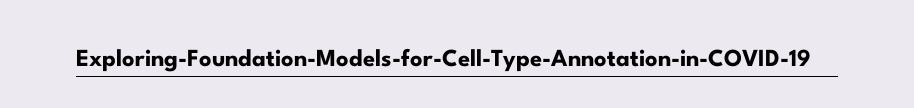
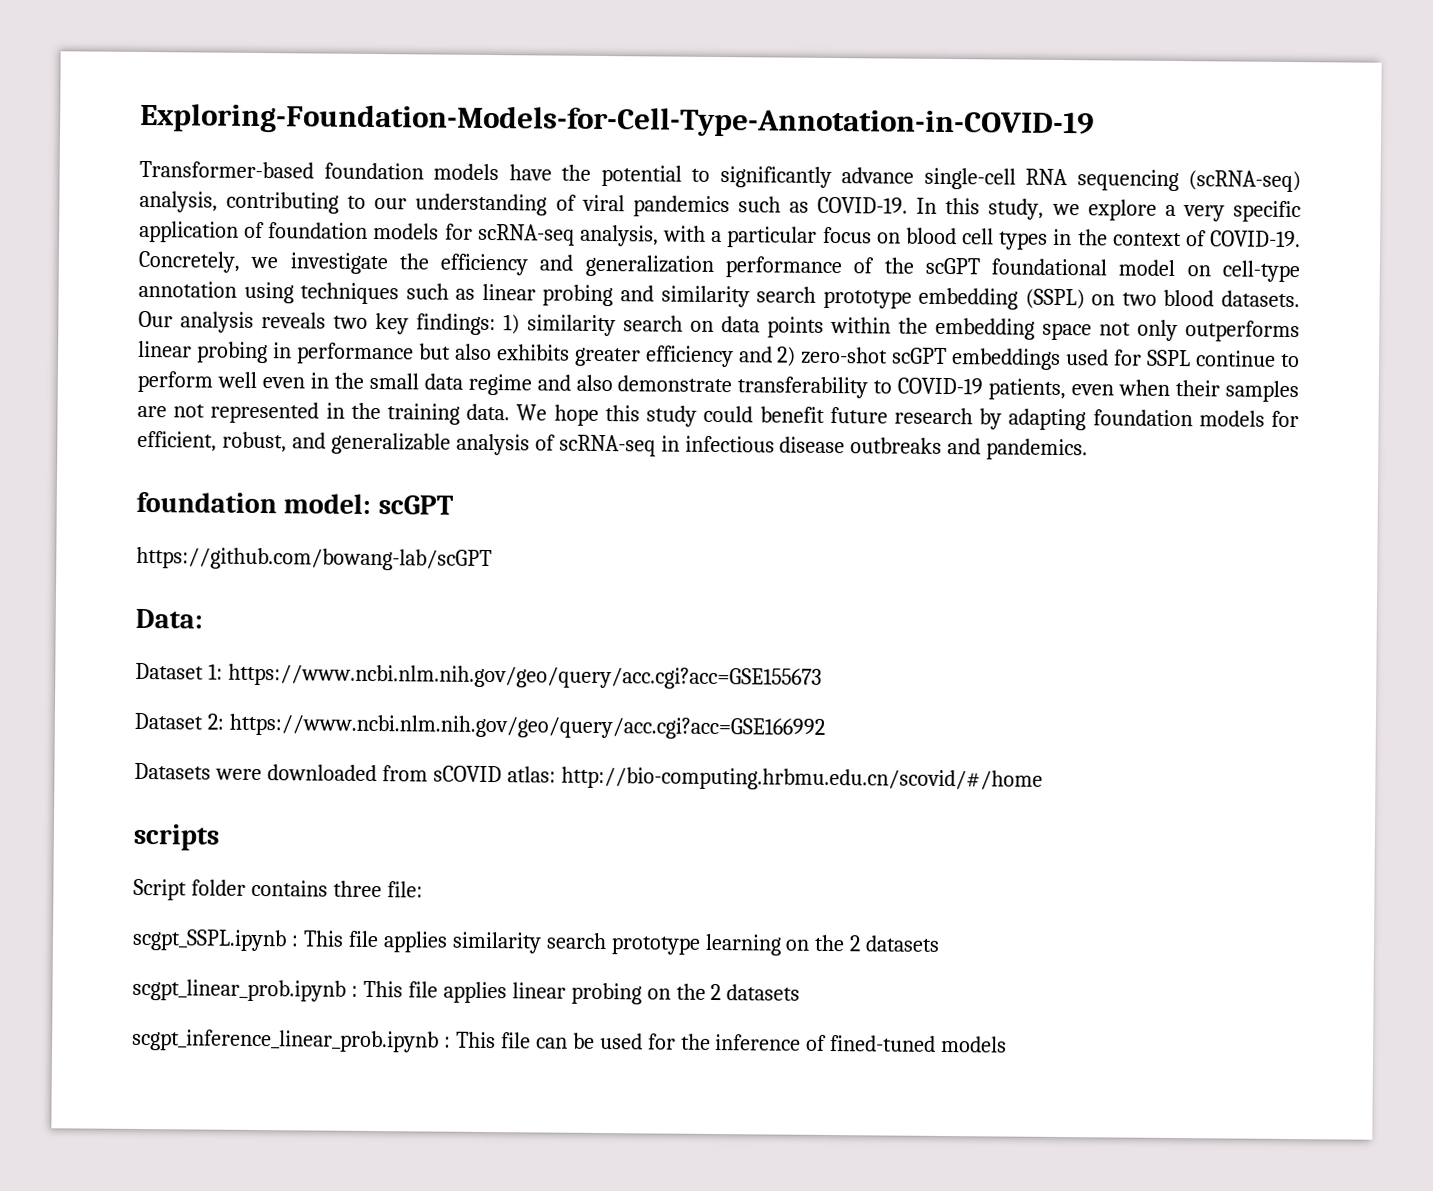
(811, 60) none -> [139,160,1301,193] [139,190,1301,223] [139,220,1301,250] [138,250,1300,283] [138,280,1300,310] [138,310,1300,343] [138,340,1300,370] [137,370,1299,403] [137,401,1300,431] [137,430,1089,461] [136,491,454,515] [136,546,492,572] [135,608,203,629] [135,662,822,690] [134,712,825,740] [134,762,1043,792] [133,823,219,851] [133,878,423,901] [132,928,941,956] [132,978,801,1005] [132,1028,1008,1053] // Transformer-based foundation models have the potential to significantly advance single-cell RNA sequencing (scRNA-seq) analysis, contributing to our understanding of viral pandemics such as COVID-19. In this study, we explore a very specific application of foundation models for scRNA-seq analysis, with a particular focus on blood cell types in the context of COVID-19. Concretely, we investigate the efficiency and generalization performance of the scGPT foundational model on cell-type annotation using techniques such as linear probing and similarity search prototype embedding (SSPL) on two blood datasets. Our analysis reveals two key findings: 1) similarity search on data points within the embedding space not only outperforms linear probing in performance but also exhibits greater efficiency and 2) zero-shot scGPT embeddings used for SSPL continue to perform well even in the small data regime and also demonstrate transferability to COVID-19 patients, even when their samples are not represented in the training data. We hope this study could benefit future research by adapting foundation models for efficient, robust, and generalizable analysis of scRNA-seq in infectious disease outbreaks and pandemics. // foundation model: scGPT // https://github.com/bowang-lab/scGPT // Data: // Dataset 1: https://www.ncbi.nlm.nih.gov/geo/query/acc.cgi?acc=GSE155673 // Dataset 2: https://www.ncbi.nlm.nih.gov/geo/query/acc.cgi?acc=GSE166992 // Datasets were downloaded from sCOVID atlas: http://bio-computing.hrbmu.edu.cn/scovid/#/home // scripts // Script folder contains three file: // scgpt_SSPL.ipynb : This file applies similarity search prototype learning on the 2 datasets // scgpt_linear_prob.ipynb : This file applies linear probing on the 2 datasets // scgpt_inference_linear_prob.ipynb : This file can be used for the inference of fined-tuned models

